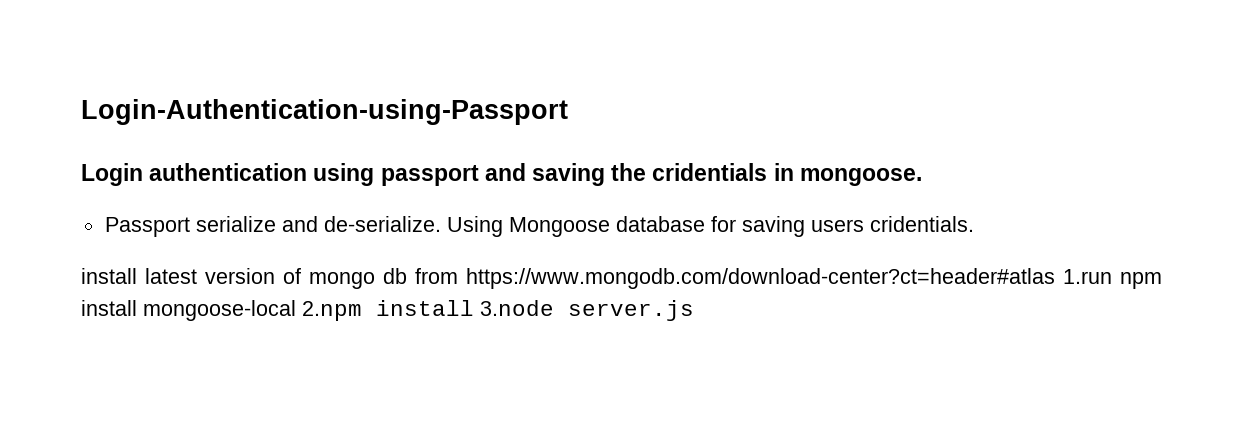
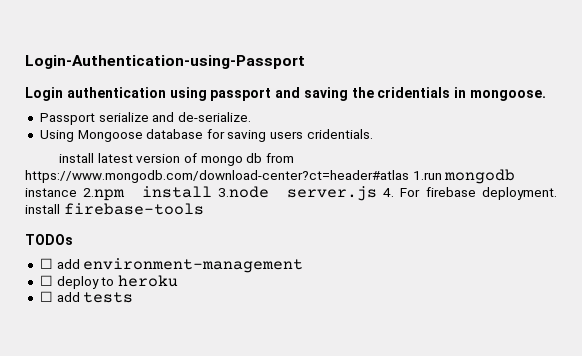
(441, 224) none -> (251, 117) //
[1120,272,1162,289] [81,300,296,321] npm install mongoose-local -> [444,169,516,184] [25,188,77,197] mongodb instance
(694, 310) none -> [382,187,557,200] [25,203,204,215] [25,234,73,245] [39,258,304,273] [39,275,178,289] [39,291,134,303] 4. For firebase deployment. install firebase-tools // TODOs // ☐ add environment-management // ☐ deploy to heroku // ☐ add tests

